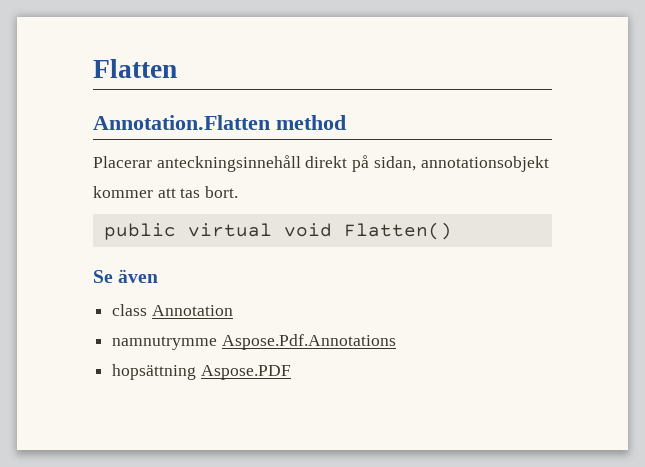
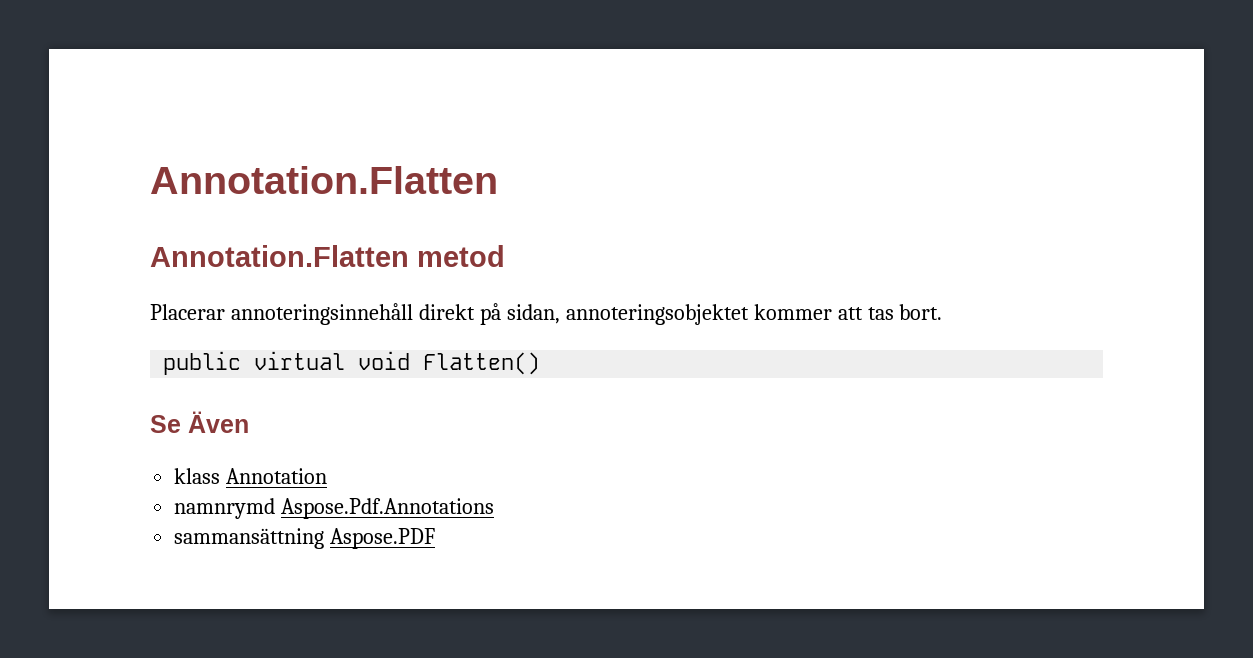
[93,59,177,78] [93,115,346,130] Flatten // Annotation.Flatten method -> [150,166,498,194] [150,245,505,267] Annotation.Flatten // Annotation.Flatten metod
[156,155,301,172] anteckningsinnehåll -> [230,303,413,325] annoteringsinnehåll
[420,156,549,172] annotationsobjekt -> [565,304,749,325] annoteringsobjektet
[118,269,159,283] [112,304,148,316] även // class -> [188,411,249,433] [174,468,221,484] Även // klass
[112,336,218,350] namnutrymme -> [174,498,276,519] namnrymd
[112,364,197,380] hopsättning -> [174,528,325,549] sammansättning

